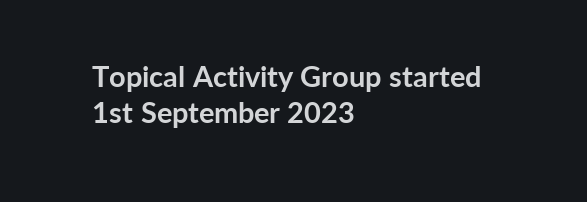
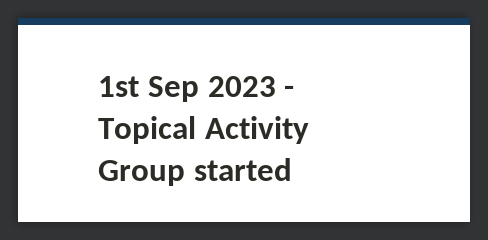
(92, 79) none -> [98,76,295,102] 1st Sep 2023 -
[92,102,356,128] 1st September 2023 -> (292, 169) none

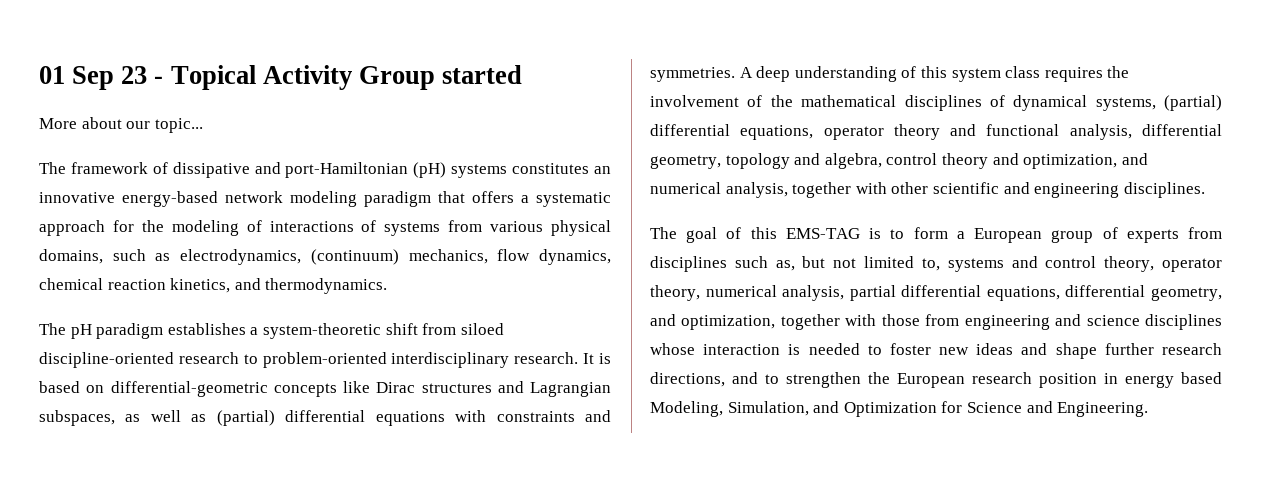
[98,76,276,102] 1st Sep 2023 -> [39,66,148,90] 01 Sep 23
(292, 169) none -> [39,117,203,133] [39,162,611,178] [39,191,611,207] [39,220,611,236] [39,249,611,265] [39,278,388,294] [39,323,504,339] [39,352,611,368] [39,381,611,397] [39,410,611,426] [650,66,1130,82] [650,95,1222,111] [650,124,1222,140] [650,153,1148,169] [650,182,1205,198] [650,227,1222,243] [650,256,1222,272] [650,285,1222,301] [650,314,1222,330] [650,343,1222,359] [650,372,1222,388] [650,401,1149,417] // More about our topic... // The framework of dissipative and port-Hamiltonian (pH) systems constitutes an innovative energy-based network modeling paradigm that offers a systematic approach for the modeling of interactions of systems from various physical domains, such as electrodynamics, (continuum) mechanics, flow dynamics, chemical reaction kinetics, and thermodynamics. // The pH paradigm establishes a system-theoretic shift from siloed discipline-oriented research to problem-oriented interdisciplinary research. It is based on differential-geometric concepts like Dirac structures and Lagrangian subspaces, as well as (partial) differential equations with constraints and symmetries. A deep understanding of this system class requires the involvement of the mathematical disciplines of dynamical systems, (partial) differential equations, operator theory and functional analysis, differential geometry, topology and algebra, control theory and optimization, and numerical analysis, together with other scientific and engineering disciplines. // The goal of this EMS-TAG is to form a European group of experts from disciplines such as, but not limited to, systems and control theory, operator theory, numerical analysis, partial differential equations, differential geometry, and optimization, together with those from engineering and science disciplines whose interaction is needed to foster new ideas and shape further research directions, and to strengthen the European research position in energy based Modeling, Simulation, and Optimization for Science and Engineering.

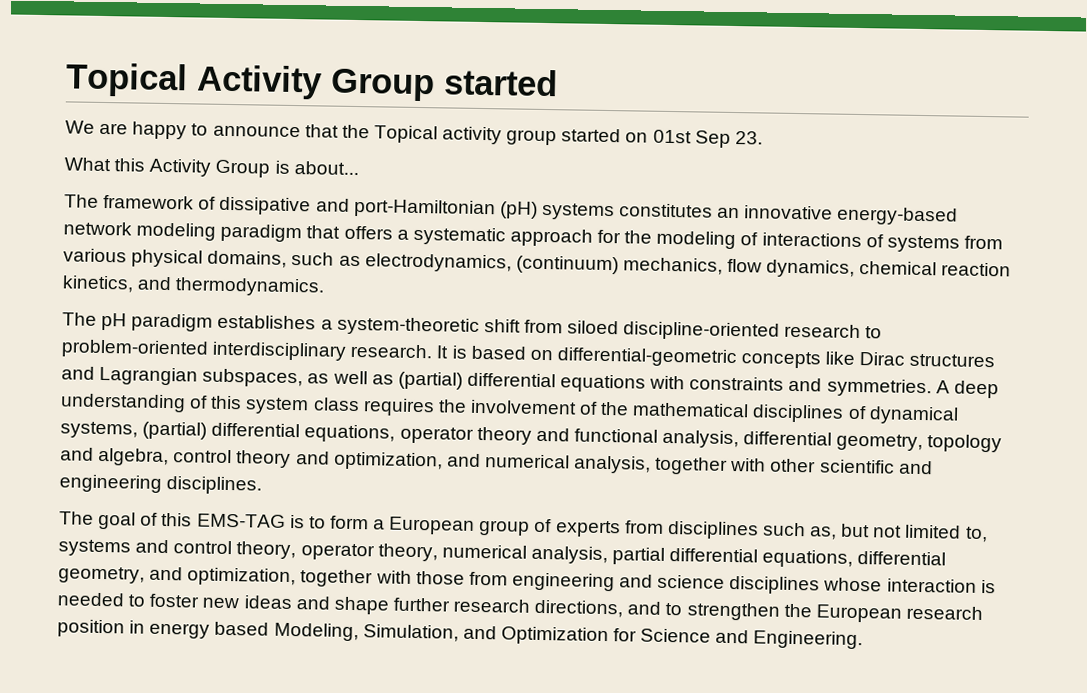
[39,66,164,90] 01 Sep 23 - -> (65, 80) none
[39,117,203,133] More about our topic... -> [65,120,763,148] [64,157,359,178] We are happy to announce that the Topical activity group started on 01st Sep 23. // What this Activity Group is about...

